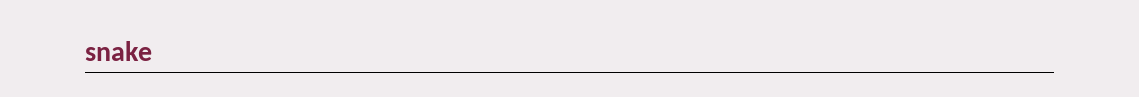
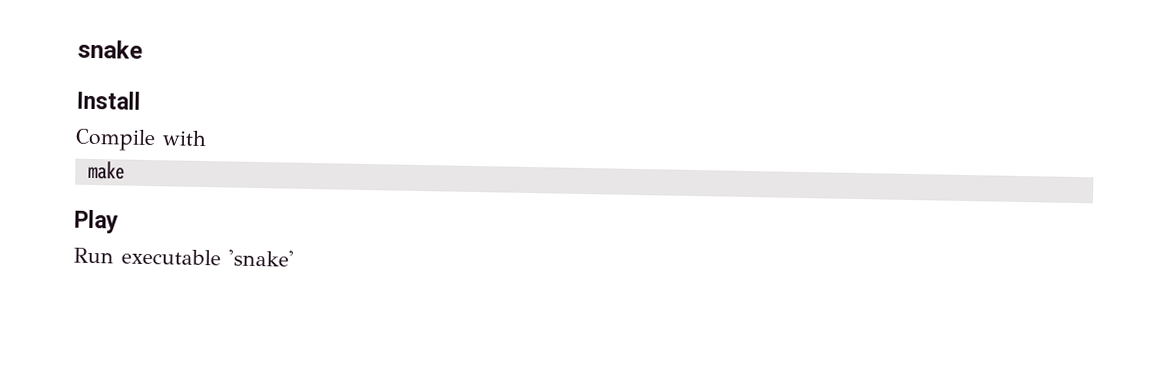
(152, 51) none -> [76,90,141,110] [75,128,207,152] [87,160,125,180] [74,209,119,234] [73,247,294,267] // Install // Compile with // make // Play // Run executable 'snake'

